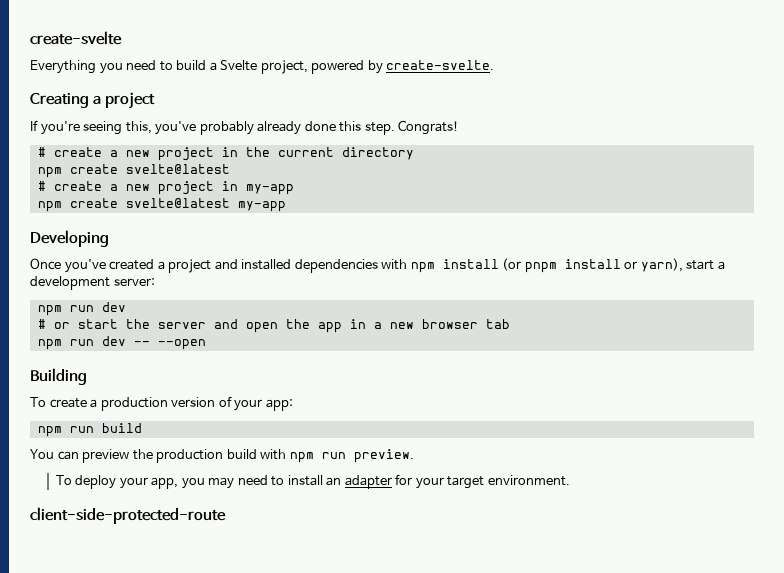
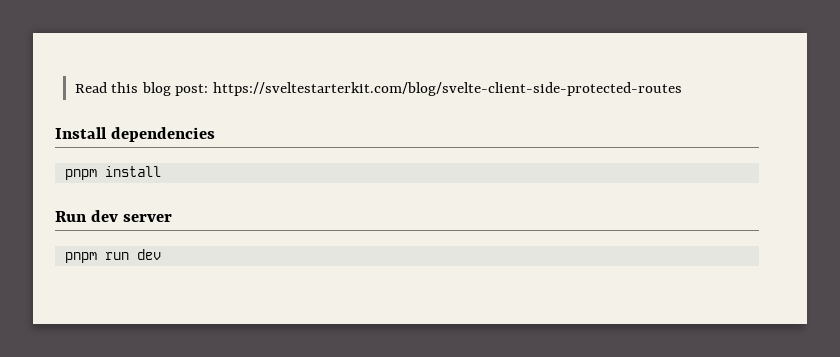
[30,31,122,45] [30,60,495,74] [30,92,155,109] [30,120,460,135] [37,147,414,161] [37,164,230,178] [37,181,294,195] [37,198,286,212] [30,230,109,247] [30,258,725,273] [30,276,155,290] [37,302,126,316] [37,319,510,333] [37,336,206,350] [30,368,87,385] [30,396,293,411] [37,423,142,437] [30,449,414,463] [55,474,570,489] [30,507,226,524] create-svelte // Everything you need to build a Svelte project, powered by create-svelte. // Creating a project // If you're seeing this, you've probably already done this step. Congrats! // # create a new project in the current directory // npm create svelte@latest // # create a new project in my-app // npm create svelte@latest my-app // Developing // Once you've created a project and installed dependencies with npm install (or pnpm install or yarn), start a development server: // npm run dev // # or start the server and open the app in a new browser tab // npm run dev -- --open // Building // To create a production version of your app: // npm run build // You can preview the production build with npm run preview. // To deploy your app, you may need to install an adapter for your target environment. // client-side-protected-route -> [74,82,682,96] [55,127,216,142] [64,166,161,180] [55,210,173,222] [64,249,161,263] Read this blog post: https://sveltestarterkit.com/blog/svelte-client-side-protected-routes // Install dependencies // pnpm install // Run dev server // pnpm run dev

